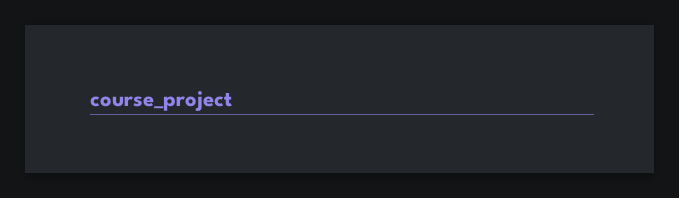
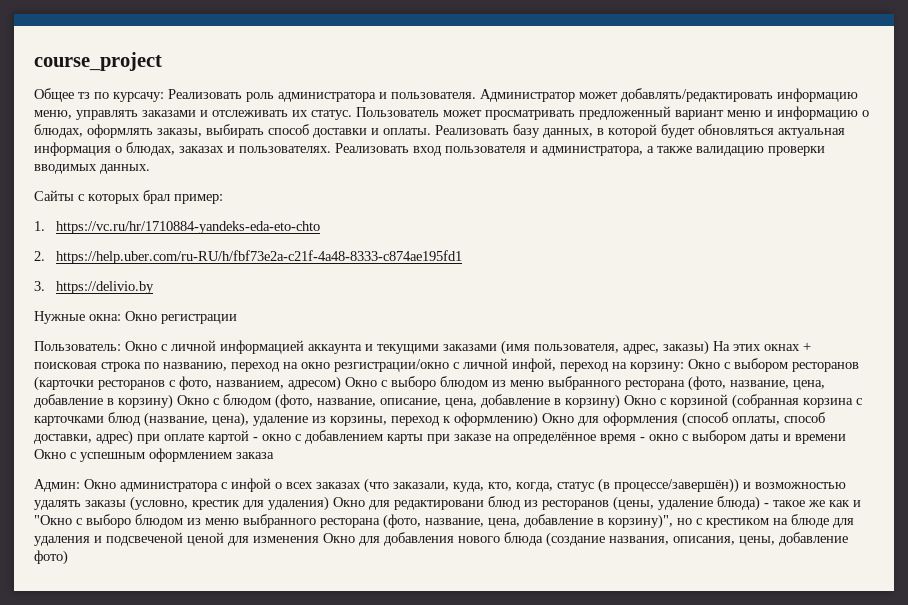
(232, 101) none -> [34,88,858,102] [34,106,869,120] [34,124,845,138] [34,142,825,156] [34,164,150,174] [34,190,223,204] [34,221,321,234] [34,250,463,264] [34,281,155,294] [34,311,237,324] [34,340,811,355] [34,358,859,372] [34,376,825,391] [34,394,862,409] [34,412,825,427] [34,430,846,445] [34,448,274,462] [34,478,846,493] [34,496,861,511] [34,514,854,529] [34,532,848,547] [34,550,68,565] // Общее тз по курсачу: Реализовать роль администратора и пользователя. Администратор может добавлять/редактировать информацию меню, управлять заказами и отслеживать их статус. Пользователь может просматривать предложенный вариант меню и информацию о блюдах, оформлять заказы, выбирать способ доставки и оплаты. Реализовать базу данных, в которой будет обновляться актуальная информация о блюдах, заказах и пользователях. Реализовать вход пользователя и администратора, а также валидацию проверки вводимых данных. // Сайты с которых брал пример: // 1. https://vc.ru/hr/1710884-yandeks-eda-eto-chto // 2. https://help.uber.com/ru-RU/h/fbf73e2a-c21f-4a48-8333-c874ae195fd1 // 3. https://delivio.by // Нужные окна: Окно регистрации // Пользователь: Окно с личной информацией аккаунта и текущими заказами (имя пользователя, адрес, заказы) На этих окнах + поисковая строка по названию, переход на окно резгистрации/окно с личной инфой, переход на корзину: Окно с выбором ресторанов (карточки ресторанов с фото, названием, адресом) Окно с выборо блюдом из меню выбранного ресторана (фото, название, цена, добавление в корзину) Окно с блюдом (фото, название, описание, цена, добавление в корзину) Окно с корзиной (собранная корзина с карточками блюд (название, цена), удаление из корзины, переход к оформлению) Окно для оформления (способ оплаты, способ доставки, адрес) при оплате картой - окно с добавлением карты при заказе на определённое время - окно с выбором даты и времени Окно с успешным оформлением заказа // Админ: Окно администратора с инфой о всех заказах (что заказали, куда, кто, когда, статус (в процессе/завершён)) и возможностью удалять заказы (условно, крестик для удаления) Окно для редактировани блюд из ресторанов (цены, удаление блюда) - такое же как и "Окно с выборо блюдом из меню выбранного ресторана (фото, название, цена, добавление в корзину)", но с крестиком на блюде для удаления и подсвеченой ценой для изменения Окно для добавления нового блюда (создание названия, описания, цены, добавление фото)

